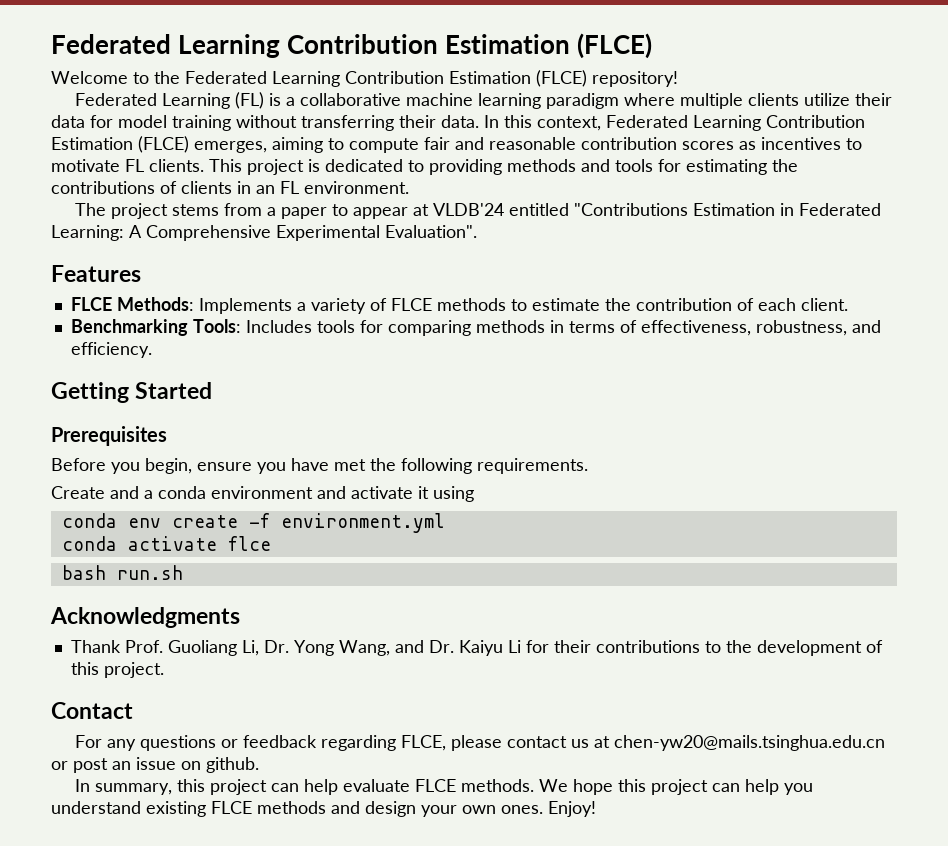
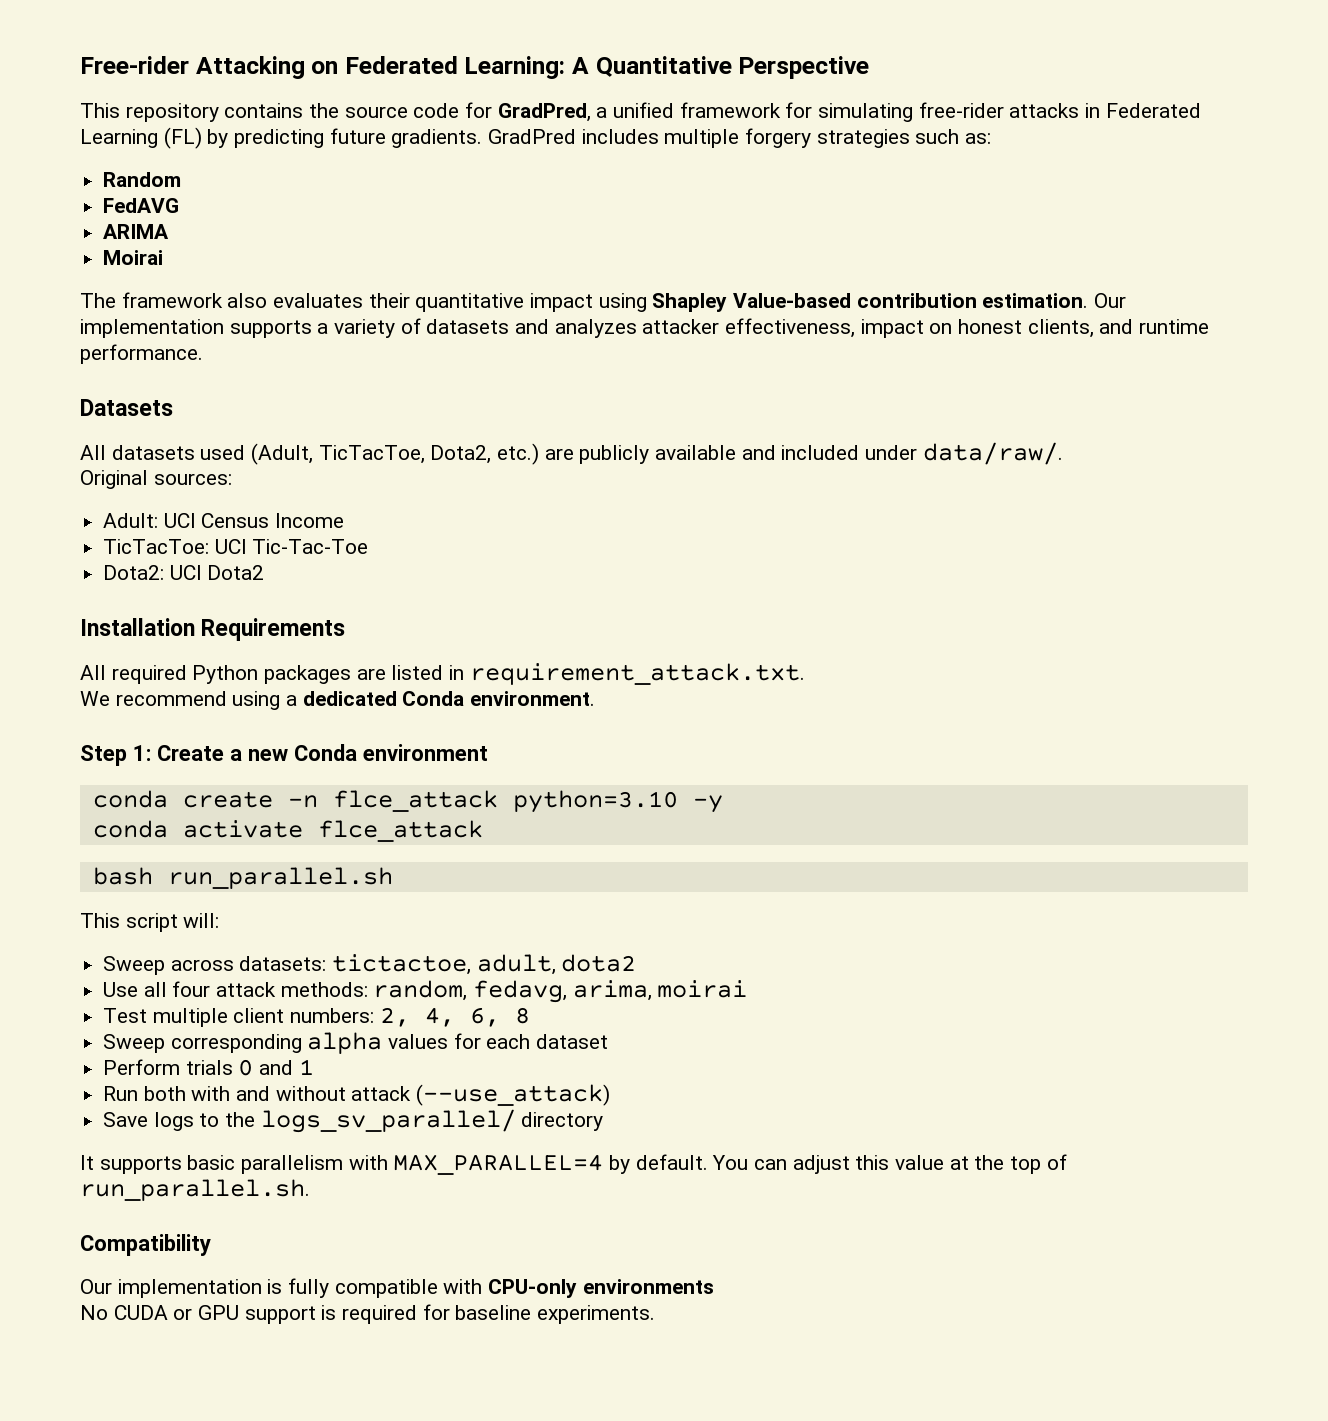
[51,33,652,59] [51,70,678,87] [74,92,892,109] [51,115,865,131] [51,136,862,153] [51,159,798,175] [51,181,409,194] [74,203,881,219] [51,225,477,241] [51,265,141,282] [70,297,848,314] [70,319,881,336] [70,342,152,358] [51,382,213,403] [51,426,167,446] [51,458,588,474] [51,486,474,502] [61,513,445,533] Federated Learning Contribution Estimation (FLCE) // Welcome to the Federated Learning Contribution Estimation (FLCE) repository! // Federated Learning (FL) is a collaborative machine learning paradigm where multiple clients utilize their data for model training without transferring their data. In this context, Federated Learning Contribution Estimation (FLCE) emerges, aiming to compute fair and reasonable contribution scores as incentives to motivate FL clients. This project is dedicated to providing methods and tools for estimating the contributions of clients in an FL environment. // The project stems from a paper to appear at VLDB'24 entitled "Contributions Estimation in Federated Learning: A Comprehensive Experimental Evaluation". // Features // FLCE Methods: Implements a variety of FLCE methods to estimate the contribution of each client. // Benchmarking Tools: Includes tools for comparing methods in terms of effectiveness, robustness, and efficiency. // Getting Started // Prerequisites // Before you begin, ensure you have met the following requirements. // Create and a conda environment and activate it using // conda env create -f environment.yml -> [80,56,870,79] [80,102,1201,122] [80,127,992,149] [103,172,182,187] [103,198,180,213] [103,224,170,239] [103,250,164,265] [80,292,1127,312] [80,318,1210,338] [80,344,203,364] [80,399,173,416] [80,442,1063,465] [80,470,232,489] [103,513,345,528] [103,539,369,554] [103,565,265,580] [80,618,346,641] [80,663,805,685] [80,691,596,710] [80,744,488,766] [92,790,723,813] Free-rider Attacking on Federated Learning: A Quantitative Perspective // This repository contains the source code for GradPred, a unified framework for simulating free-rider attacks in Federated Learning (FL) by predicting future gradients. GradPred includes multiple forgery strategies such as: // Random // FedAVG // ARIMA // Moirai // The framework also evaluates their quantitative impact using Shapley Value-based contribution estimation. Our implementation supports a variety of datasets and analyzes attacker effectiveness, impact on honest clients, and runtime performance. // Datasets // All datasets used (Adult, TicTacToe, Dota2, etc.) are publicly available and included under data/raw/. // Original sources: // Adult: UCI Census Income // TicTacToe: UCI Tic-Tac-Toe // Dota2: UCI Dota2 // Installation Requirements // All required Python packages are listed in requirement_attack.txt. // We recommend using a dedicated Conda environment. // Step 1: Create a new Conda environment // conda create -n flce_attack python=3.10 -y
[227,536,271,551] flce -> [317,820,483,842] flce_attack
[116,565,183,580] [50,607,240,628] [70,640,883,656] [70,662,164,678] [51,702,133,719] [74,735,885,751] [51,757,259,773] [74,779,813,795] [51,801,596,817] run.sh // Acknowledgments // Thank Prof. Guoliang Li, Dr. Yong Wang, and Dr. Kaiyu Li for their contributions to the development of this project. // Contact // For any questions or feedback regarding FLCE, please contact us at chen-yw20@mails.tsinghua.edu.cn or post an issue on github. // In summary, this project can help evaluate FLCE methods. We hope this project can help you understand existing FLCE methods and design your own ones. Enjoy! -> [167,867,393,889] [80,913,220,932] [103,954,637,975] [103,980,748,1003] [103,1007,530,1027] [103,1032,609,1054] [103,1059,314,1076] [103,1084,611,1106] [103,1109,604,1133] [80,1154,1067,1175] [80,1179,310,1201] [80,1234,211,1256] [80,1278,714,1298] [80,1304,656,1324] run_parallel.sh // This script will: // Sweep across datasets: tictactoe, adult, dota2 // Use all four attack methods: random, fedavg, arima, moirai // Test multiple client numbers: 2, 4, 6, 8 // Sweep corresponding alpha values for each dataset // Perform trials 0 and 1 // Run both with and without attack (--use_attack) // Save logs to the logs_sv_parallel/ directory // It supports basic parallelism with MAX_PARALLEL=4 by default. You can adjust this value at the top of run_parallel.sh. // Compatibility // Our implementation is fully compatible with CPU-only environments // No CUDA or GPU support is required for baseline experiments.

